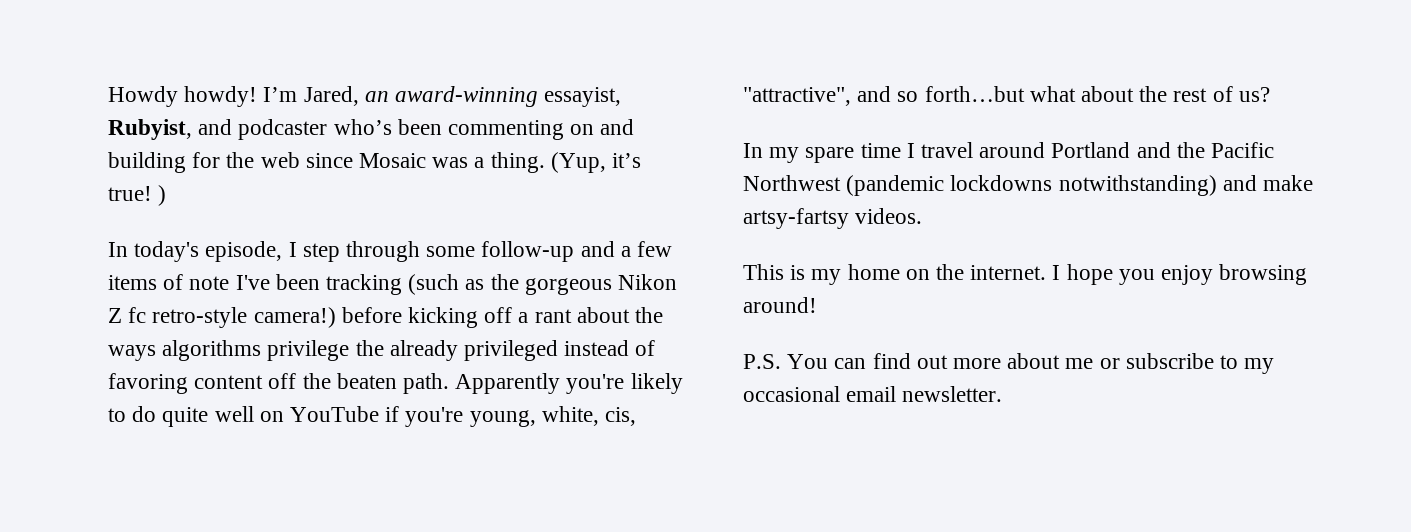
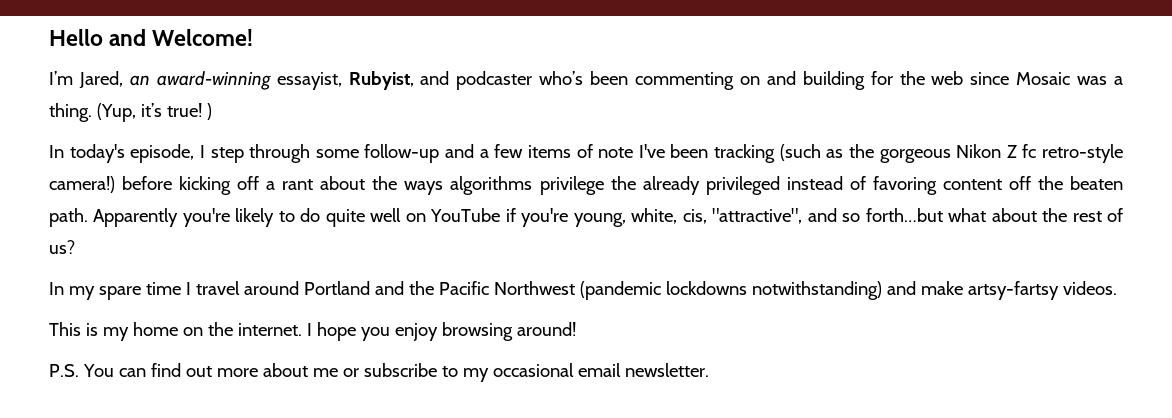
[108,86,258,107] Howdy howdy! -> [49,29,254,46] Hello and Welcome! //

